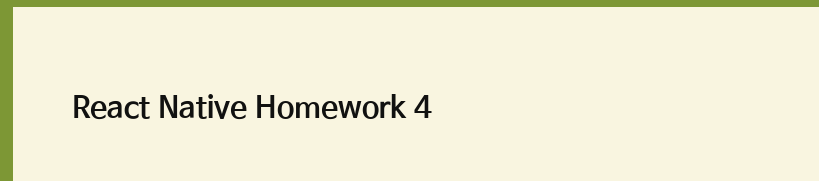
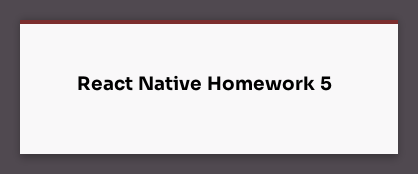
[413,95,432,118] 4 -> [319,76,332,91] 5

